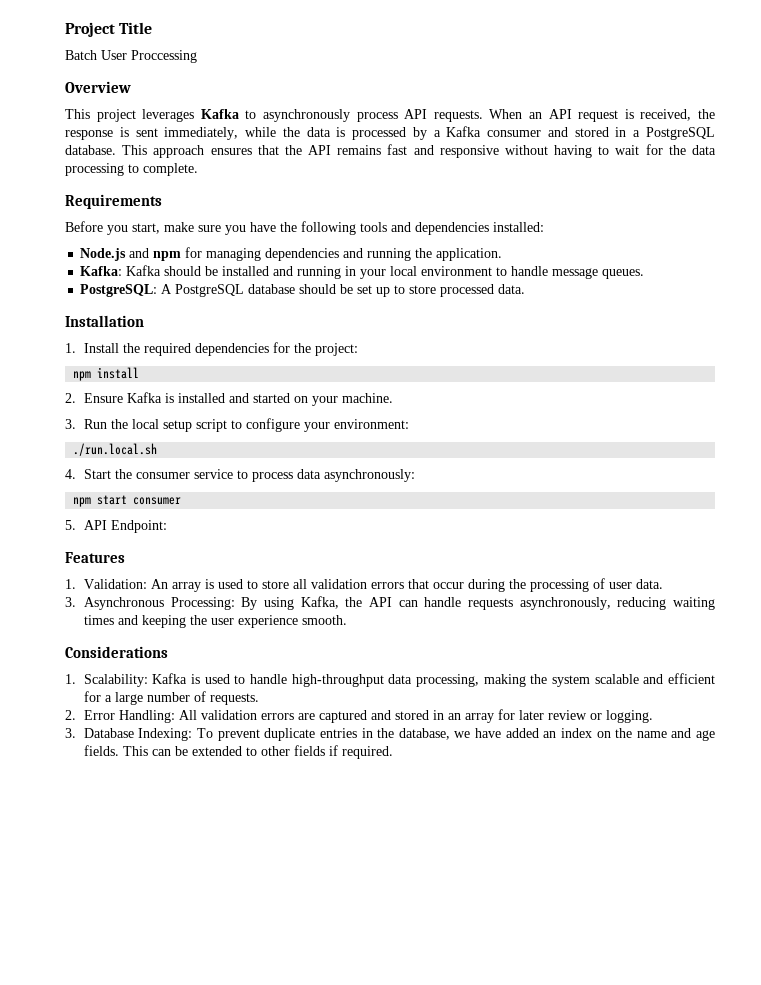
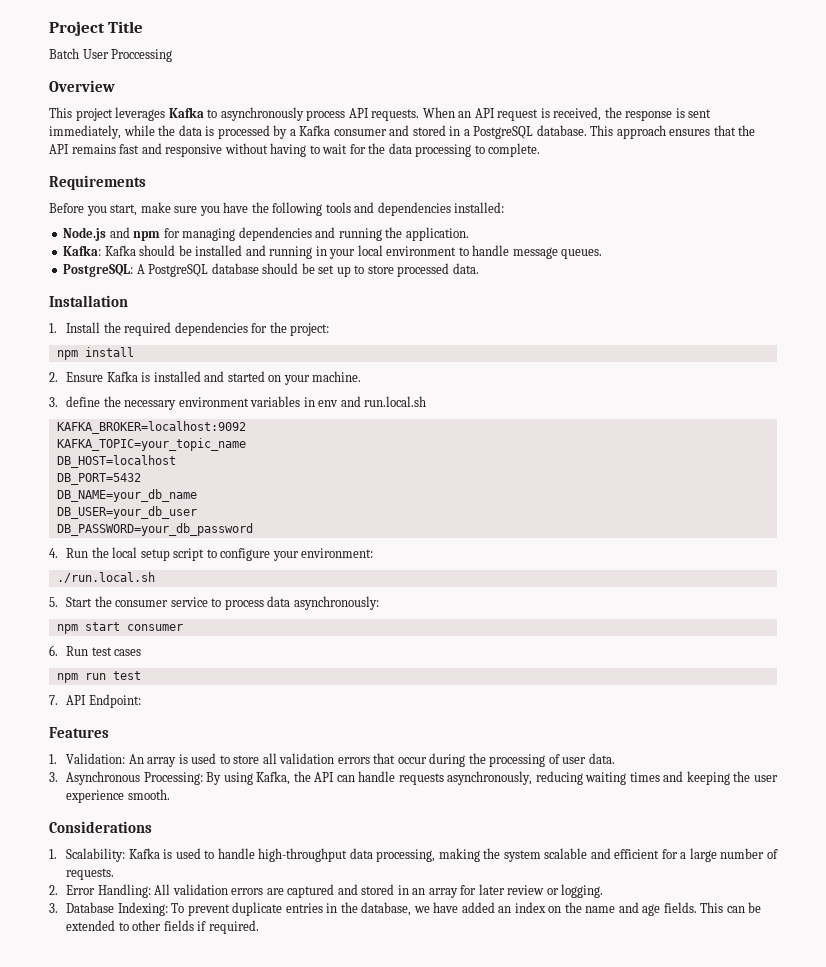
(76, 424) none -> [66,396,427,410] [56,421,246,434] [56,438,246,451] [56,455,176,468] [56,473,141,485] [56,489,197,502] [56,506,197,519] [56,523,253,536] [49,548,58,558] define the necessary environment variables in env and run.local.sh // KAFKA_BROKER=localhost:9092 // KAFKA_TOPIC=your_topic_name // DB_HOST=localhost // DB_PORT=5432 // DB_NAME=your_db_name // DB_USER=your_db_user // DB_PASSWORD=your_db_password // 4.
[65,469,76,479] 4. -> [49,597,58,607] 5.
[65,520,76,530] 5. -> [49,645,142,656] [56,671,141,683] [49,695,58,705] 6. Run test cases // npm run test // 7.

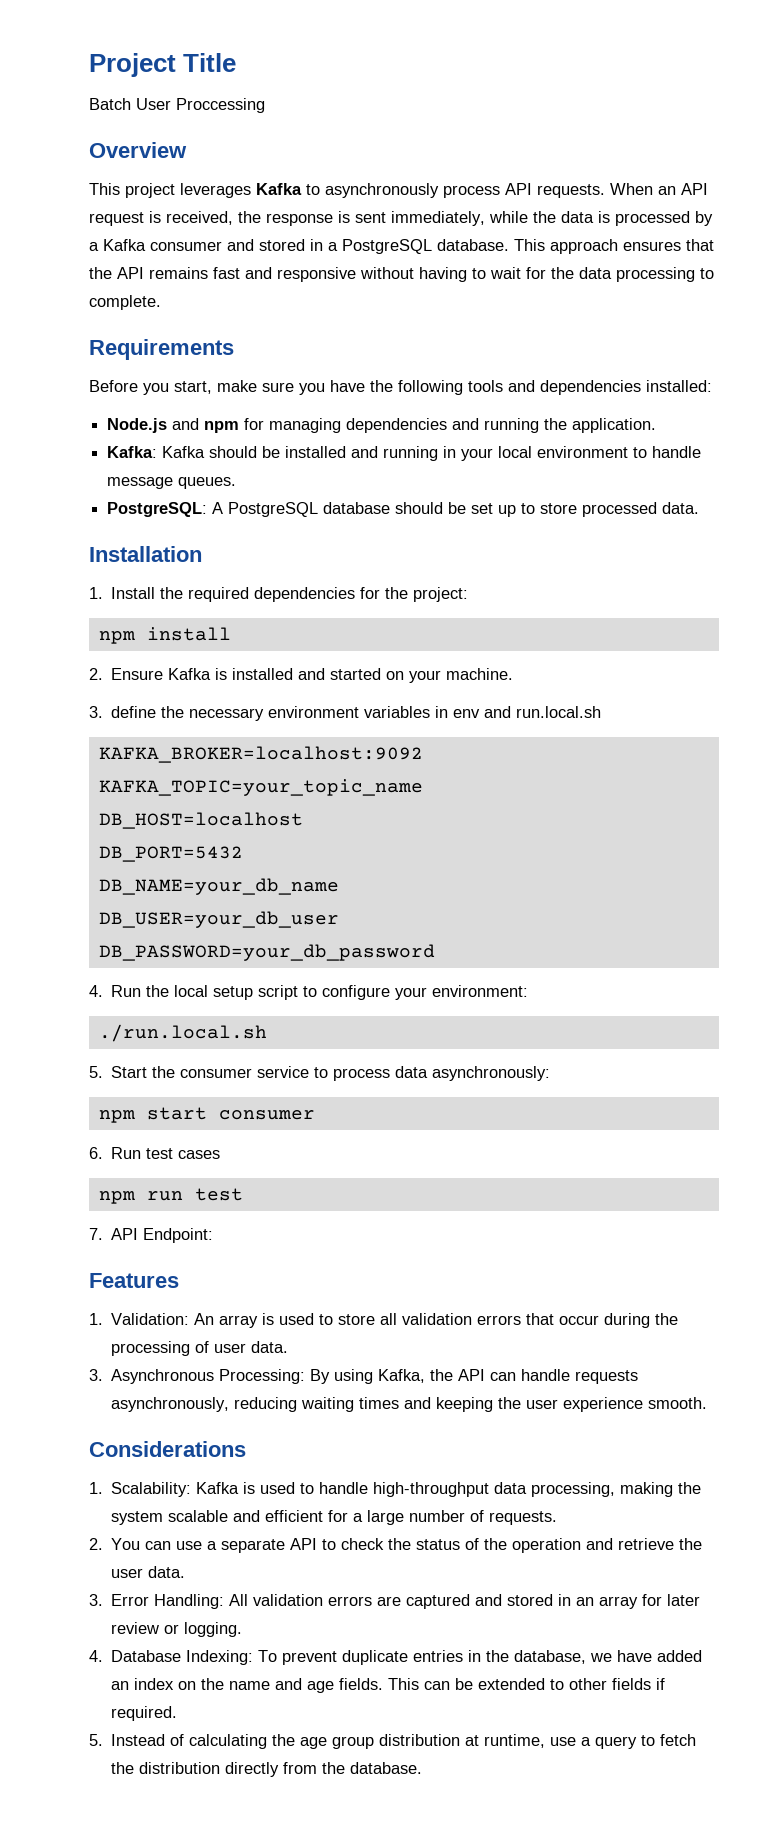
(58, 890) none -> [111,1538,703,1553] [111,1566,186,1578] [89,1594,103,1606] You can use a separate API to check the status of the operation and retrieve the user data. // 3.
[49,903,58,913] 3. -> [89,1650,103,1662] 4.
(259, 927) none -> [89,1734,697,1749] [111,1762,423,1777] // 5. Instead of calculating the age group distribution at runtime, use a query to fetch the distribution directly from the database.

